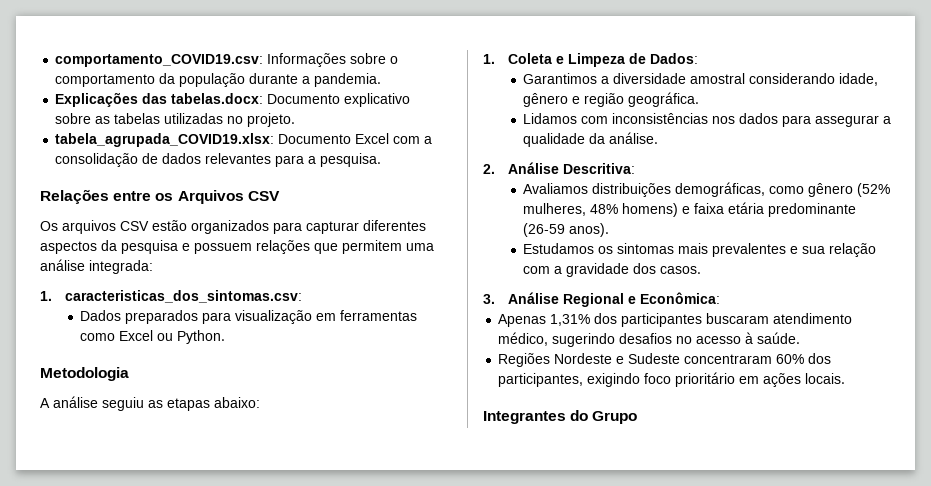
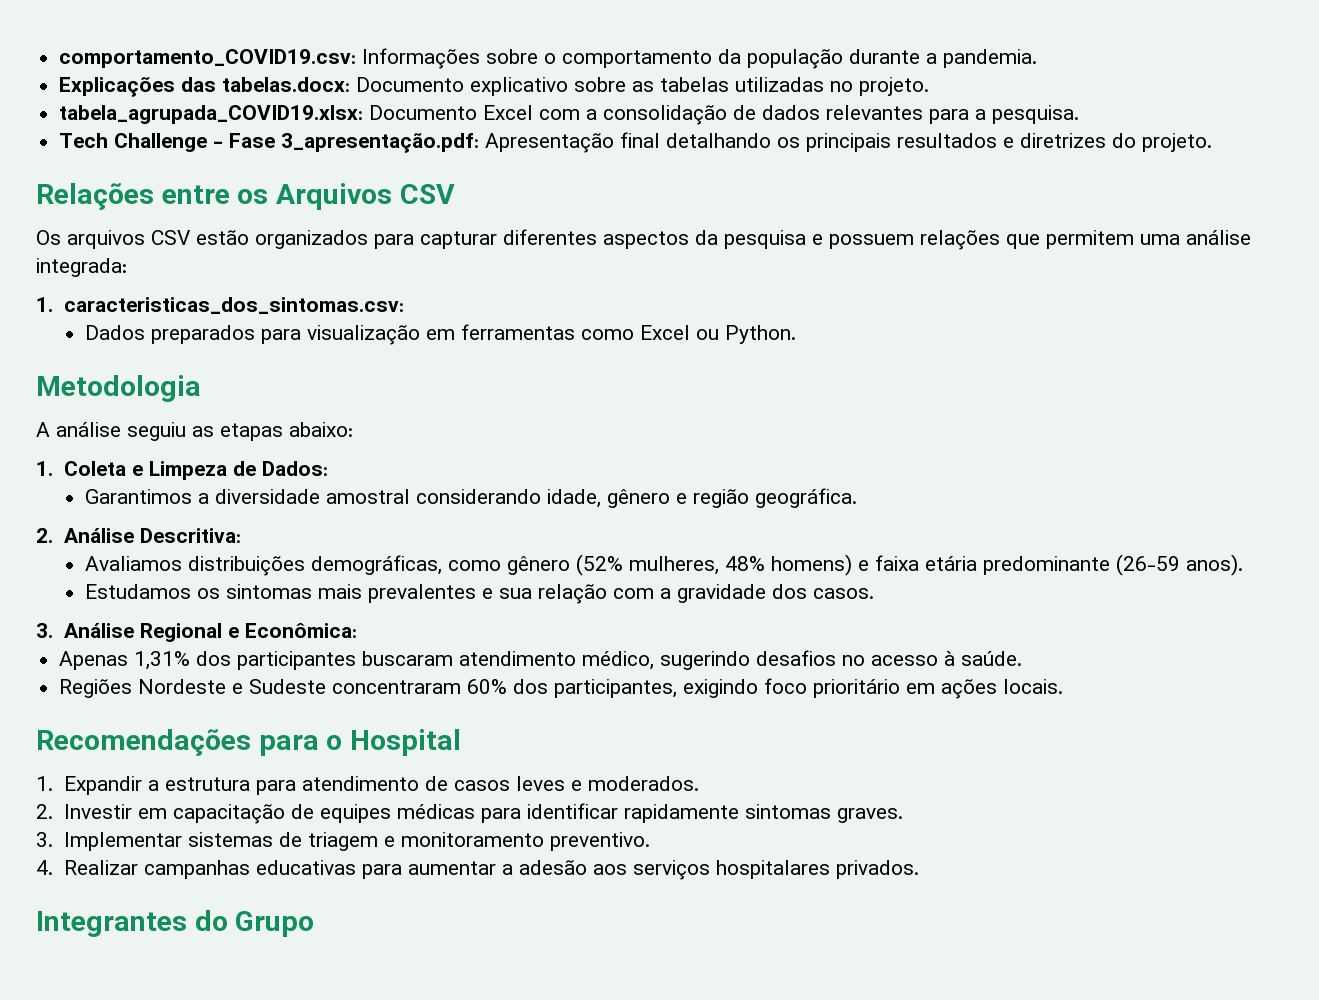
(382, 160) none -> [59,132,1213,153] // Tech Challenge - Fase 3_apresentação.pdf: Apresentação final detalhando os principais resultados e diretrizes do projeto.
[523,113,892,127] [523,132,659,147] // Lidamos com inconsistências nos dados para assegurar a qualidade da análise. -> (857, 498) none
(846, 378) none -> [36,729,462,756] [36,776,699,795] [36,803,903,824] [36,832,650,851] [36,860,919,880] // Recomendações para o Hospital // 1. Expandir a estrutura para atendimento de casos leves e moderados. // 2. Investir em capacitação de equipes médicas para identificar rapidamente sintomas graves. // 3. Implementar sistemas de triagem e monitoramento preventivo. // 4. Realizar campanhas educativas para aumentar a adesão aos serviços hospitalares privados.

